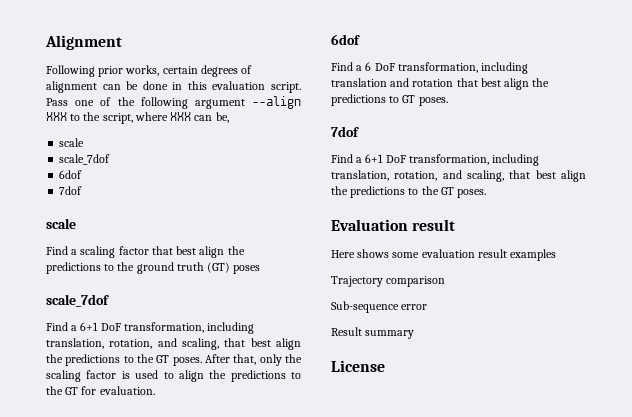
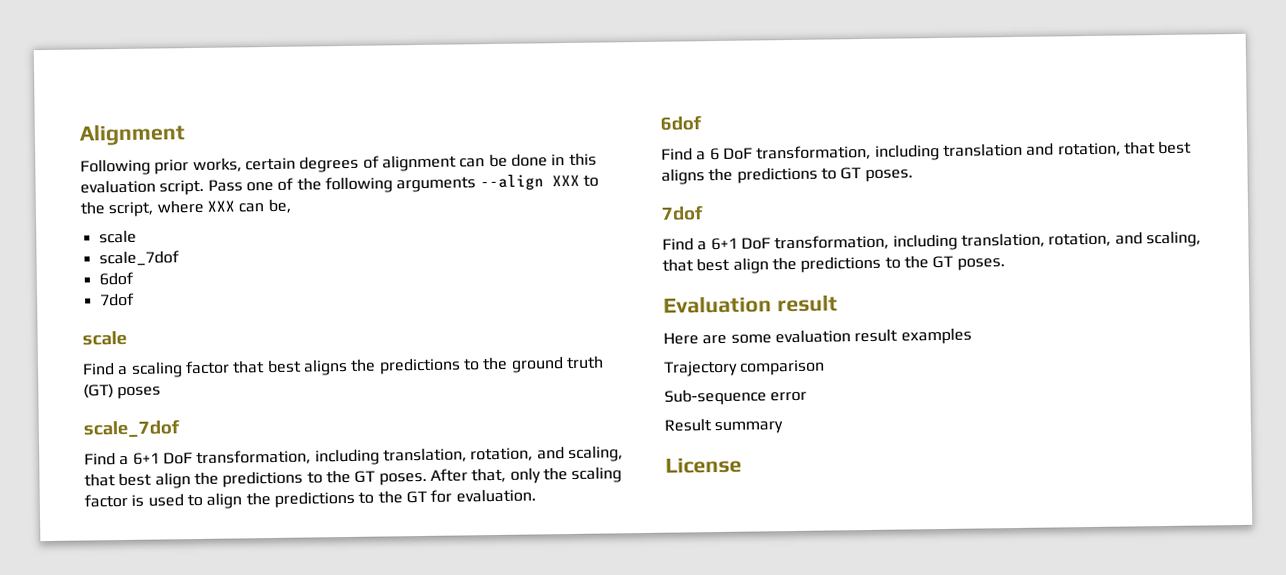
[194,99,245,109] argument -> [396,176,477,193] arguments
[199,246,225,258] align -> [302,358,348,376] aligns
[412,78,530,90] rotation that best align -> [1057,140,1193,157] [661,168,705,185] rotation, that best aligns
[357,249,390,258] shows -> [702,334,728,345] are

